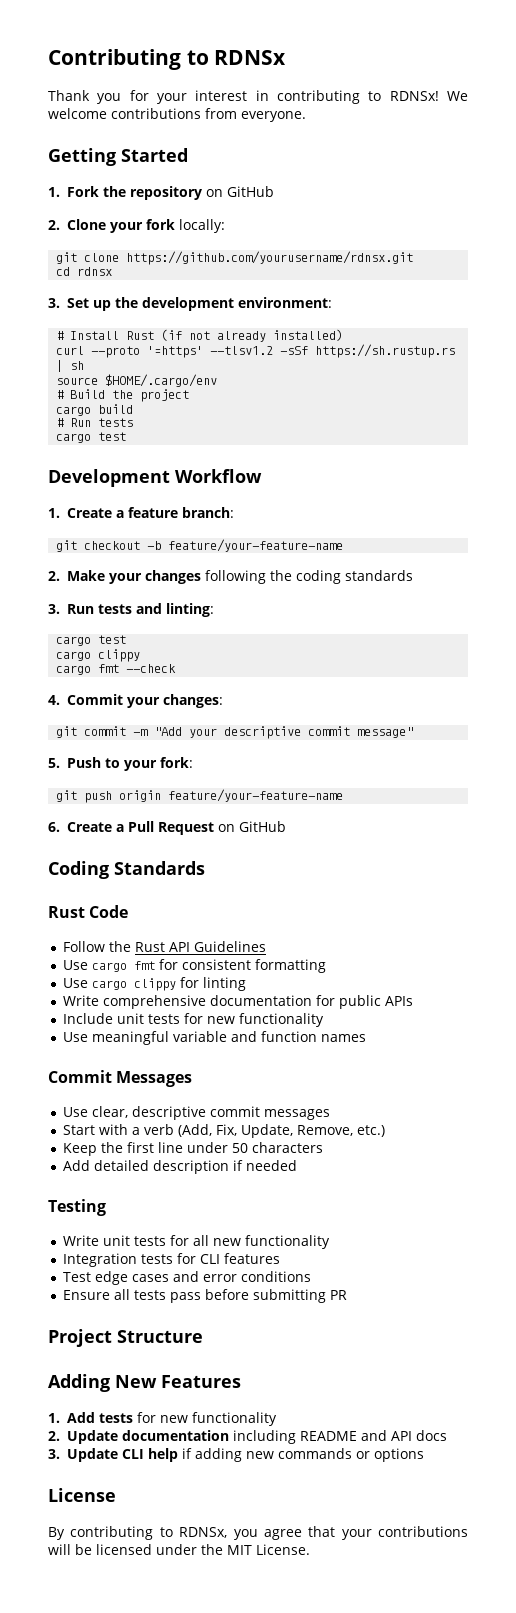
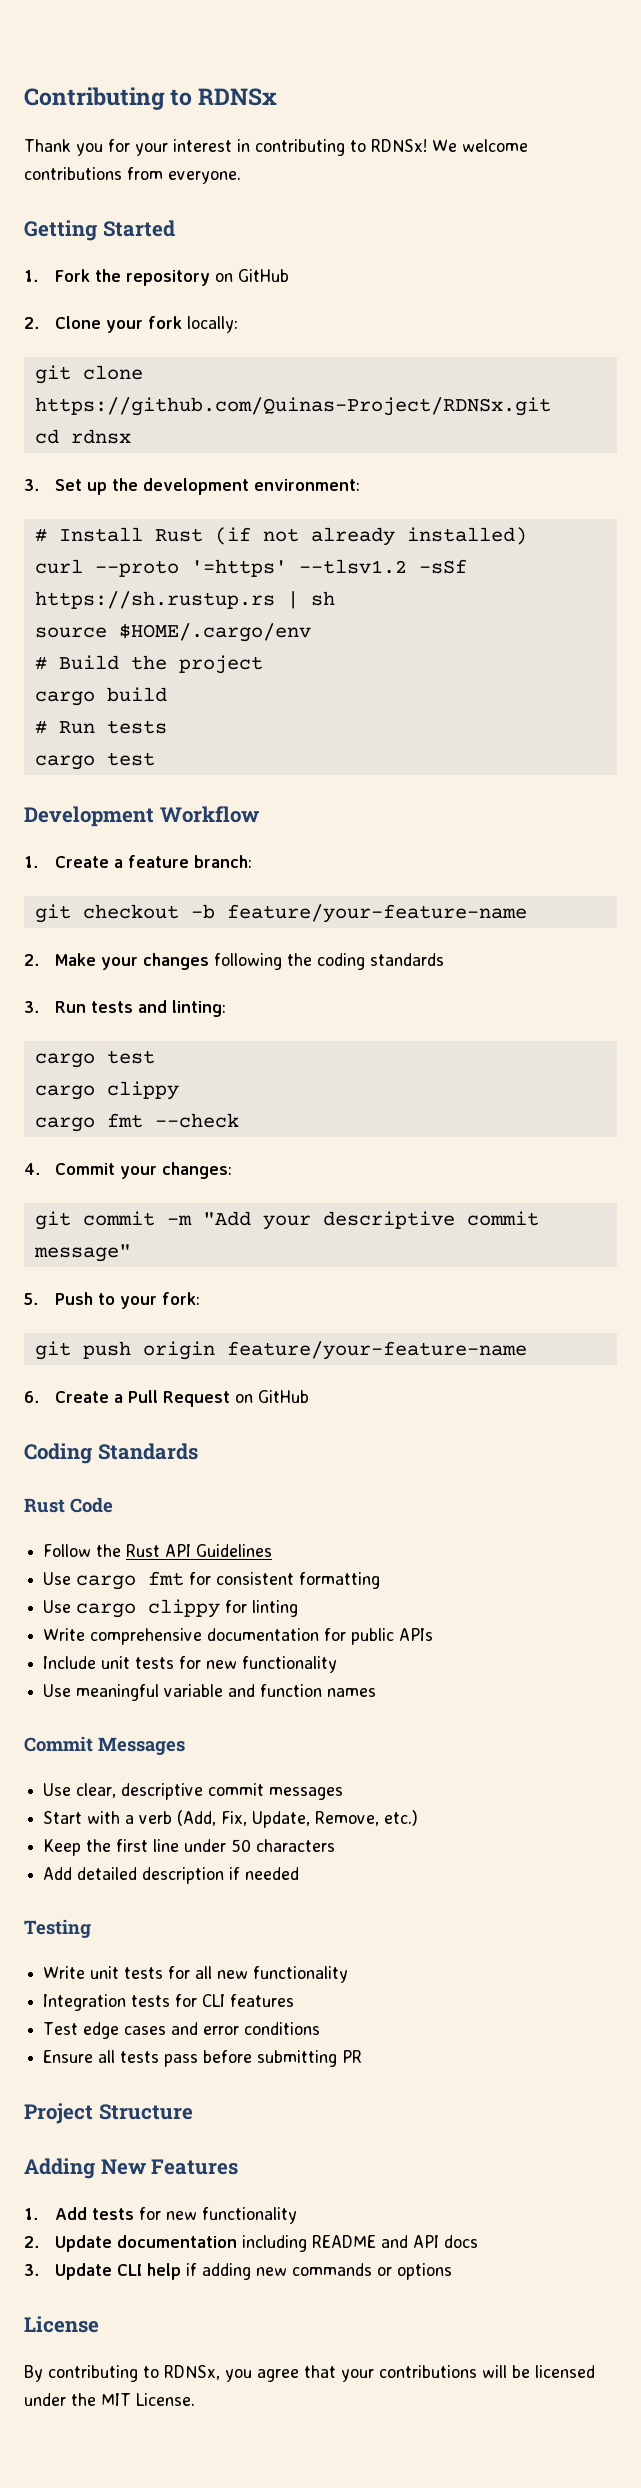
[126,251,414,265] https://github.com/yourusername/rdnsx.git -> [34,397,551,416] https://github.com/Quinas-Project/RDNSx.git

